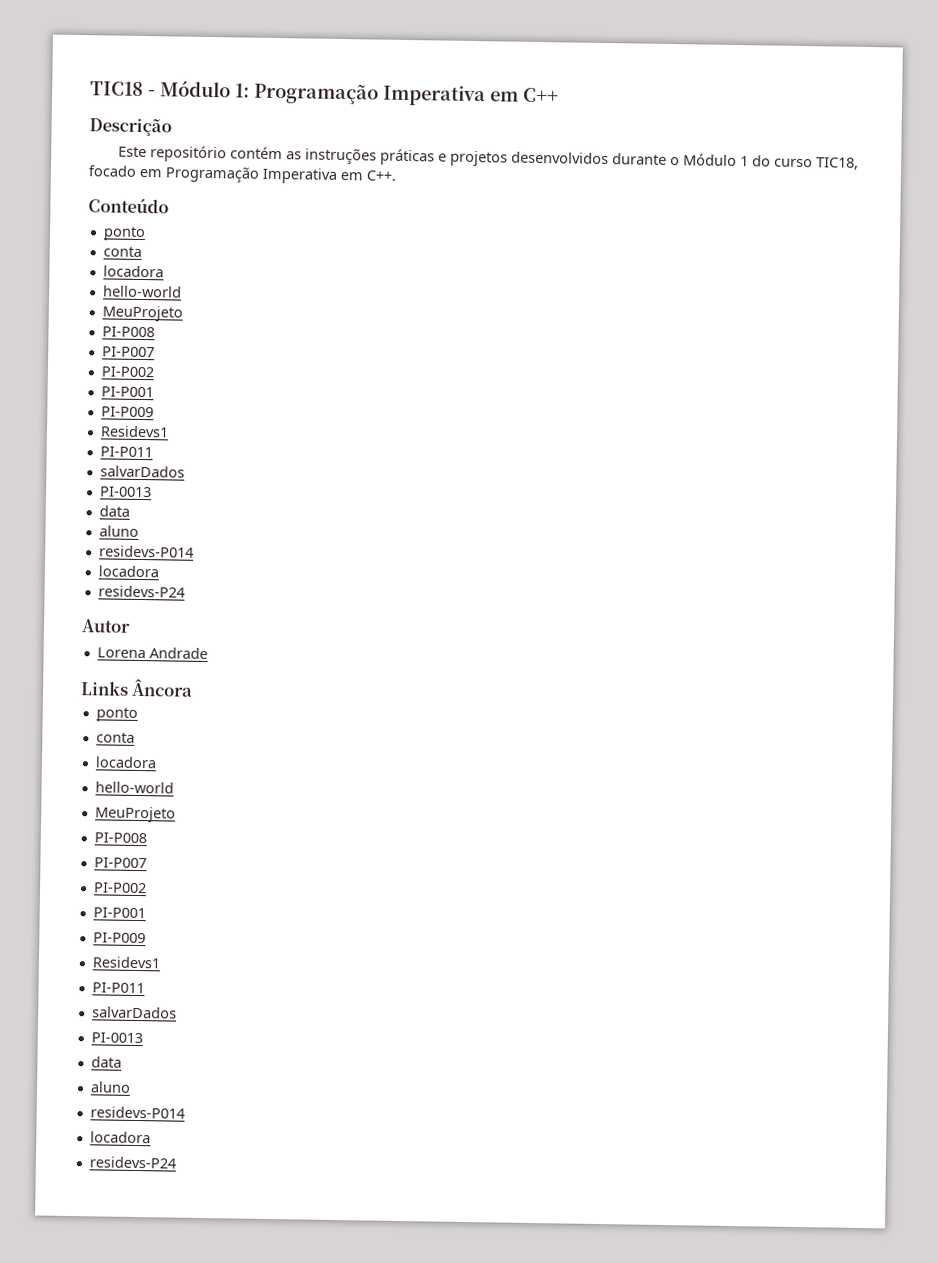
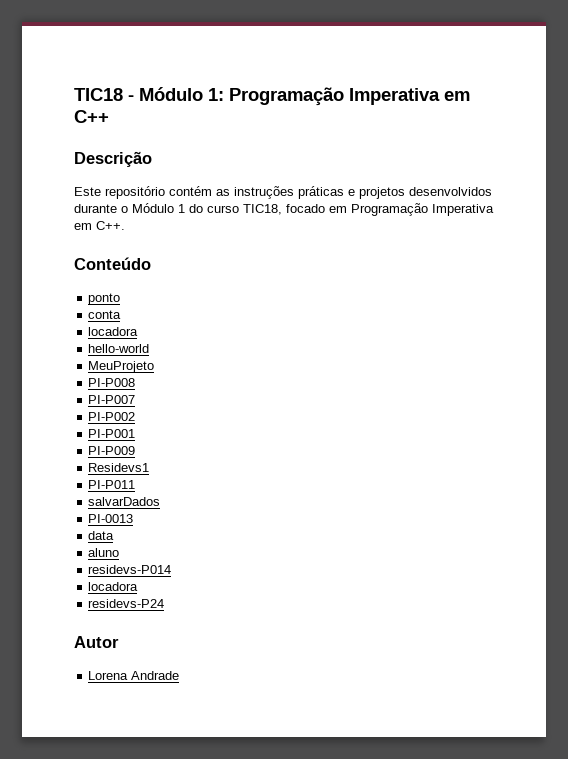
[80,678,194,697] [95,707,138,722] [95,732,135,743] [94,756,157,769] [94,781,174,794] [94,806,176,823] [93,832,147,844] [93,857,147,869] [92,882,147,894] [92,907,146,919] [92,932,146,944] [91,956,161,969] [91,982,145,994] [91,1006,177,1019] [90,1032,143,1044] [90,1056,122,1068] [89,1081,131,1093] [89,1106,185,1119] [89,1131,151,1144] [88,1156,176,1169] // Links Âncora // ponto // conta // locadora // hello-world // MeuProjeto // PI-P008 // PI-P007 // PI-P002 // PI-P001 // PI-P009 // Residevs1 // PI-P011 // salvarDados // PI-0013 // data // aluno // residevs-P014 // locadora // residevs-P24 -> (180, 675) none

